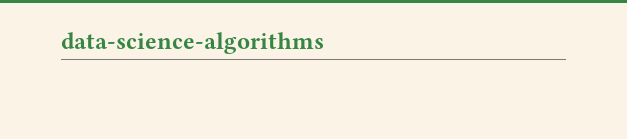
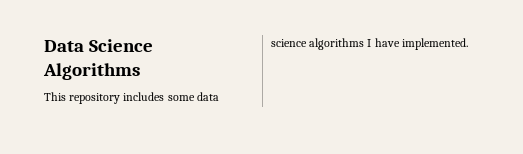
[61,32,324,54] data-science-algorithms -> [44,39,153,52] [43,63,140,80] [44,92,219,104] [271,38,468,50] Data Science Algorithms // This repository includes some data science algorithms I have implemented.

